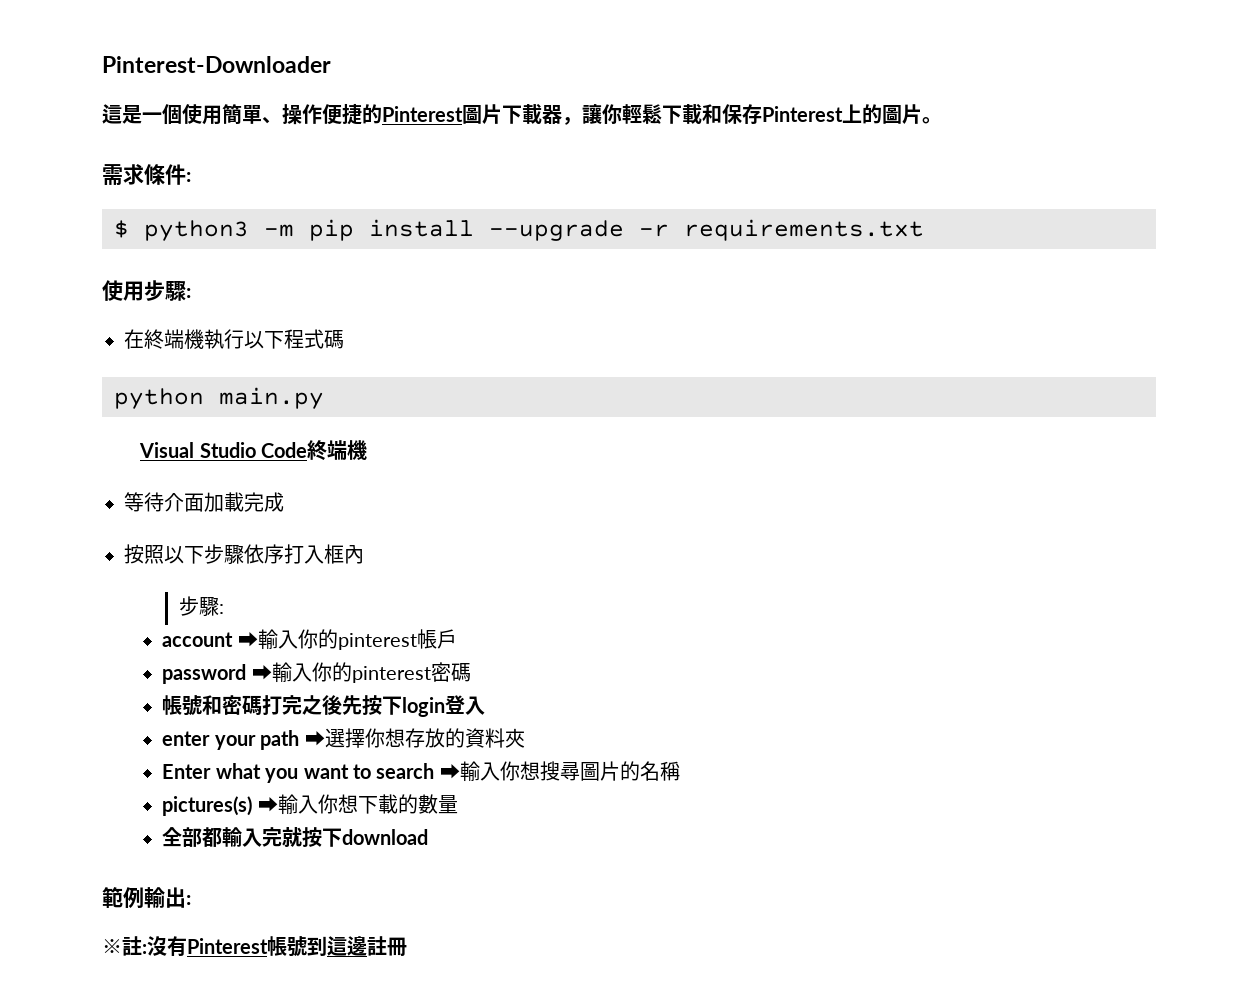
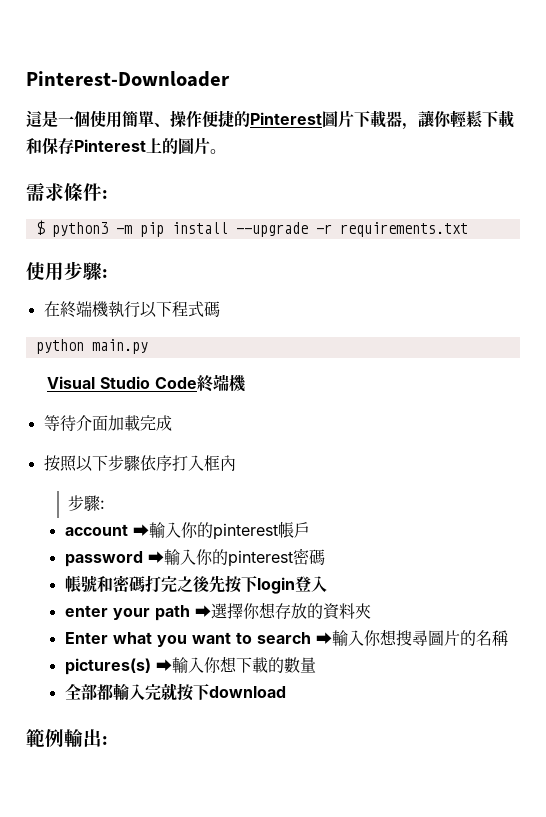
[102,936,407,957] // ※註:沒有Pinterest帳號到這邊註冊 -> (108, 740) none

